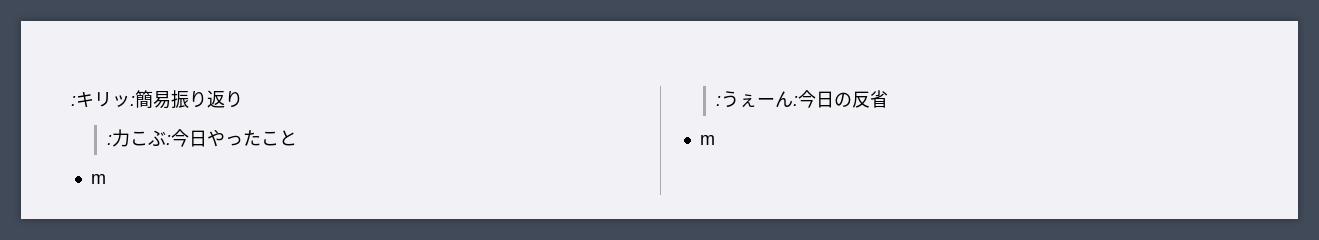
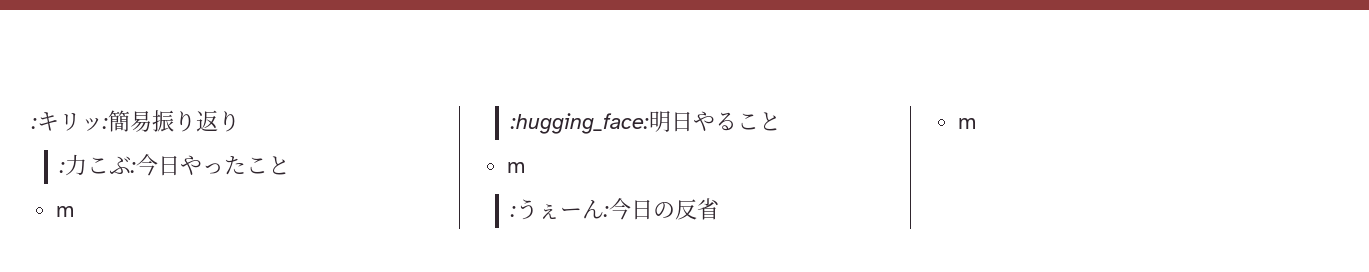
(106, 179) none -> [509,111,781,134] [507,162,527,173] // :hugging_face:明日やること // m

